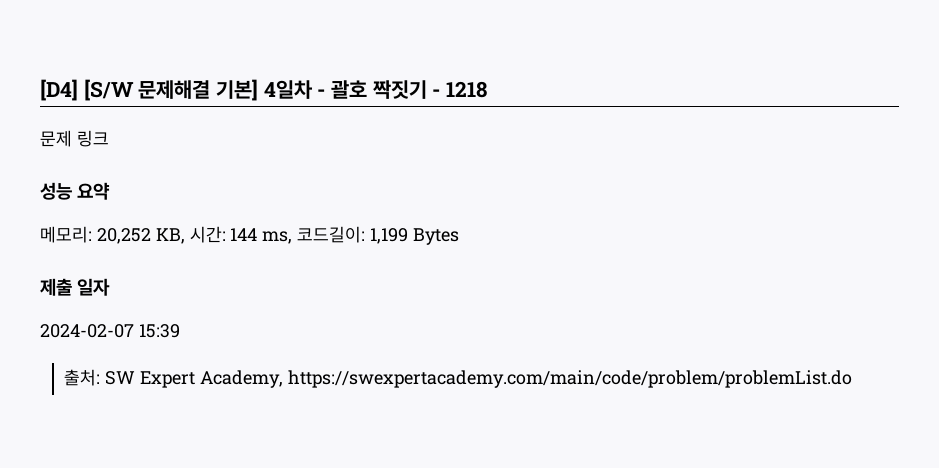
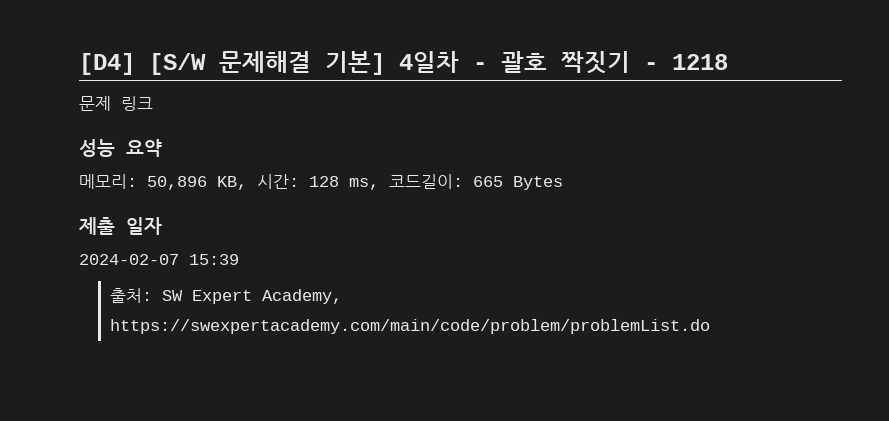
[96,228,151,244] 20,252 -> [147,176,207,190] 50,896
[230,228,258,241] 144 -> [309,176,339,187] 128
[370,228,409,244] 1,199 -> [473,176,503,187] 665

